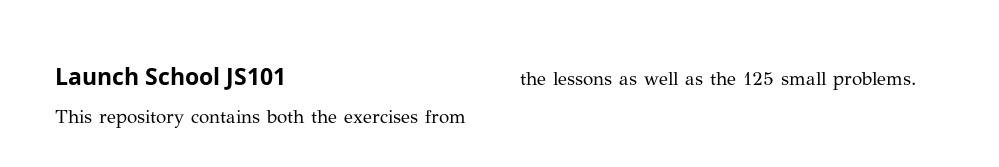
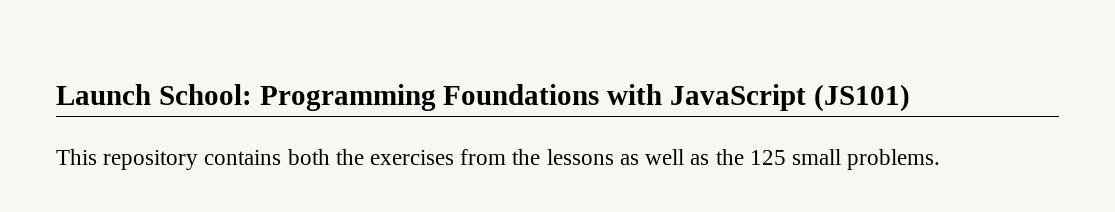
[145,67,287,90] School JS101 -> [158,84,910,112] School: Programming Foundations with JavaScript (JS101)

